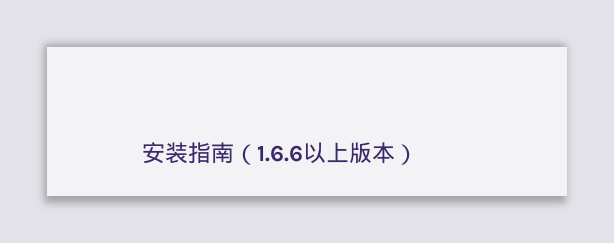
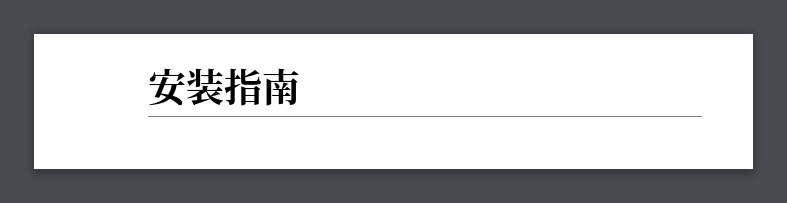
[234,142,418,165] （1.6.6以上版本） -> (300, 87) none

